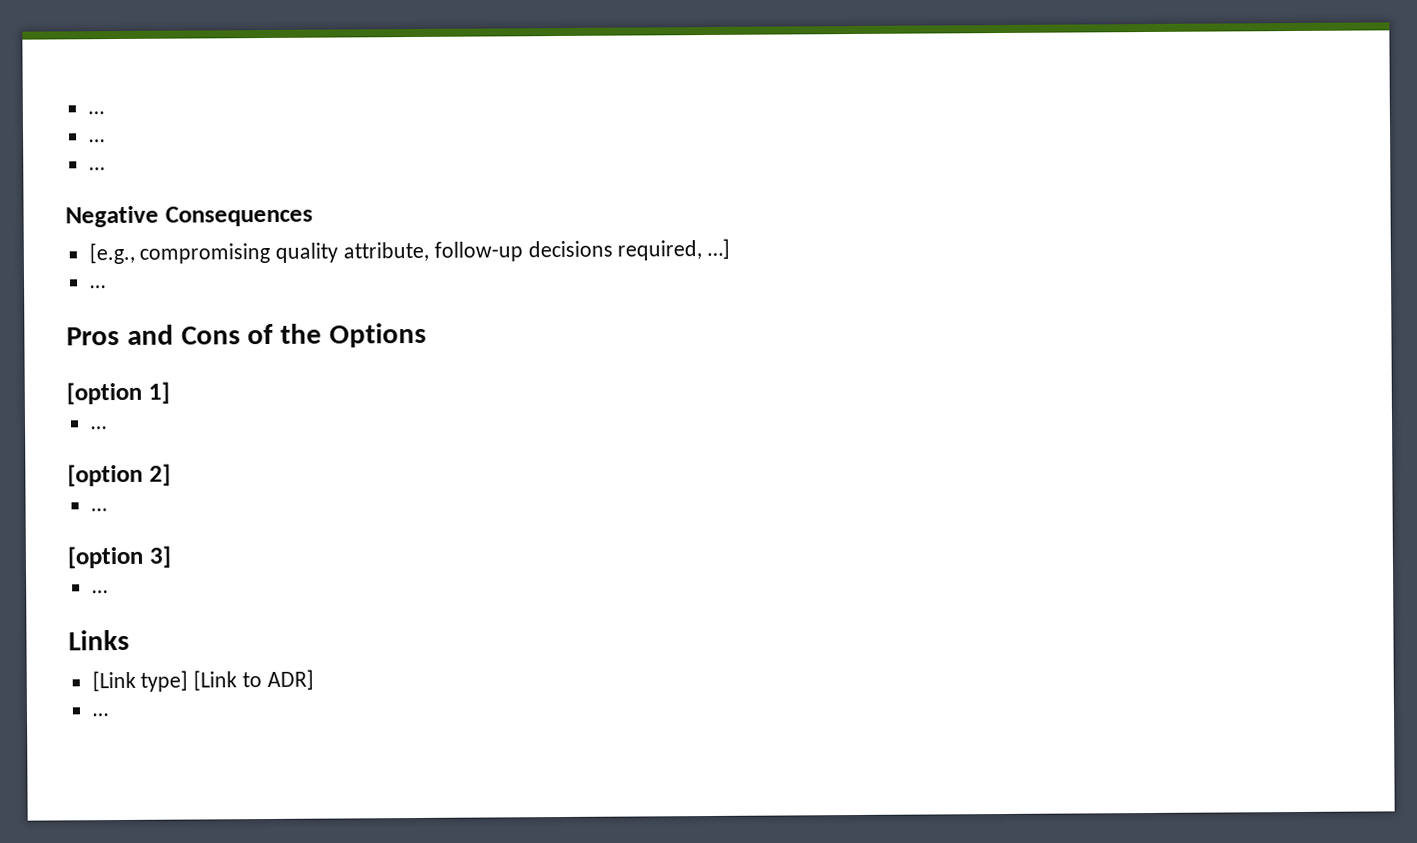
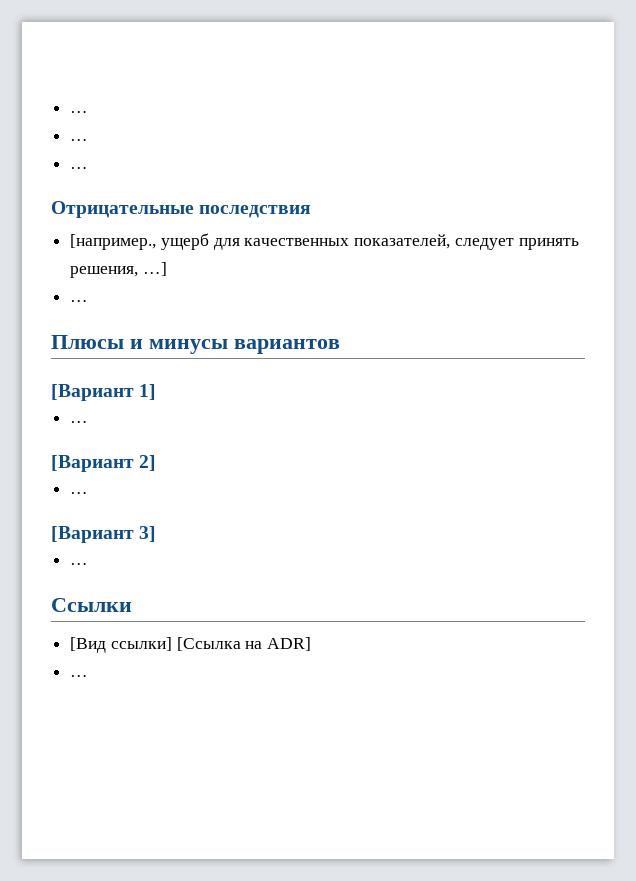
[65,205,313,228] [88,238,731,265] [89,285,106,289] [66,322,428,348] [66,381,142,405] Negative Consequences // [e.g., compromising quality attribute, follow-up decisions required, …] // … // Pros and Cons of the Options // [option -> [51,201,312,218] [70,233,579,250] [70,262,167,278] [70,300,89,302] [51,335,340,354] [51,384,134,401] Отрицательные последствия // [например., ущерб для качественных показателей, следует принять решения, …] // … // Плюсы и минусы вариантов // [Вариант
[67,463,143,487] [option -> [51,455,134,472] [Вариант
[67,545,143,569] [option -> [51,526,134,543] [Вариант
[68,629,130,651] [91,670,263,692] Links // [Link type] [Link to -> [51,598,132,612] [70,637,263,653] Ссылки // [Вид ссылки] [Ссылка на

